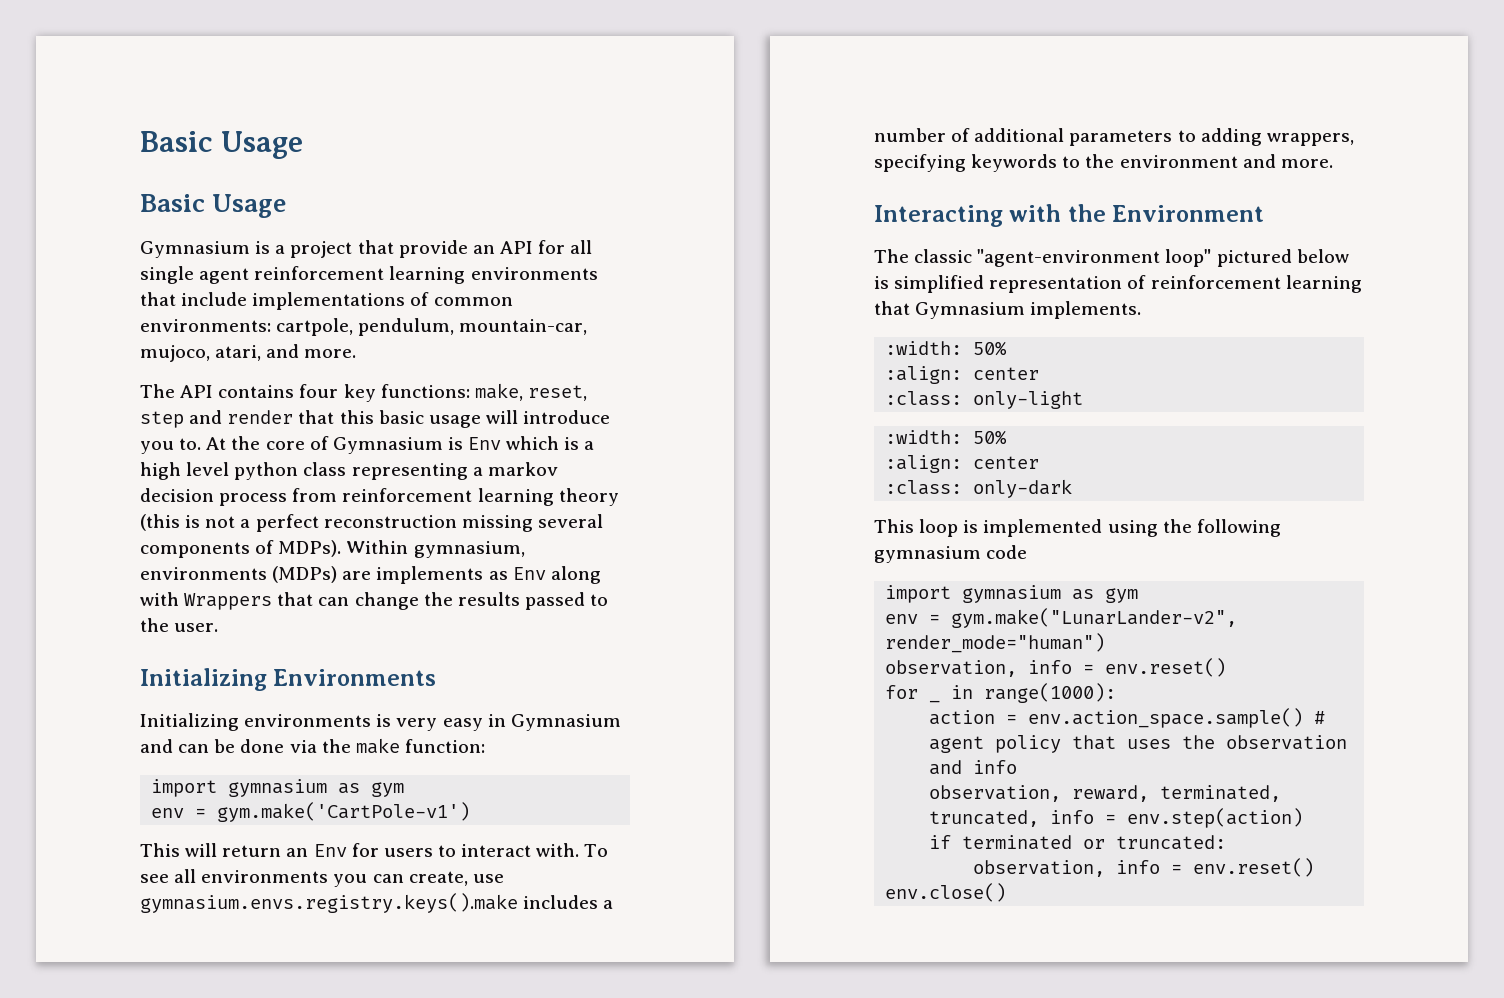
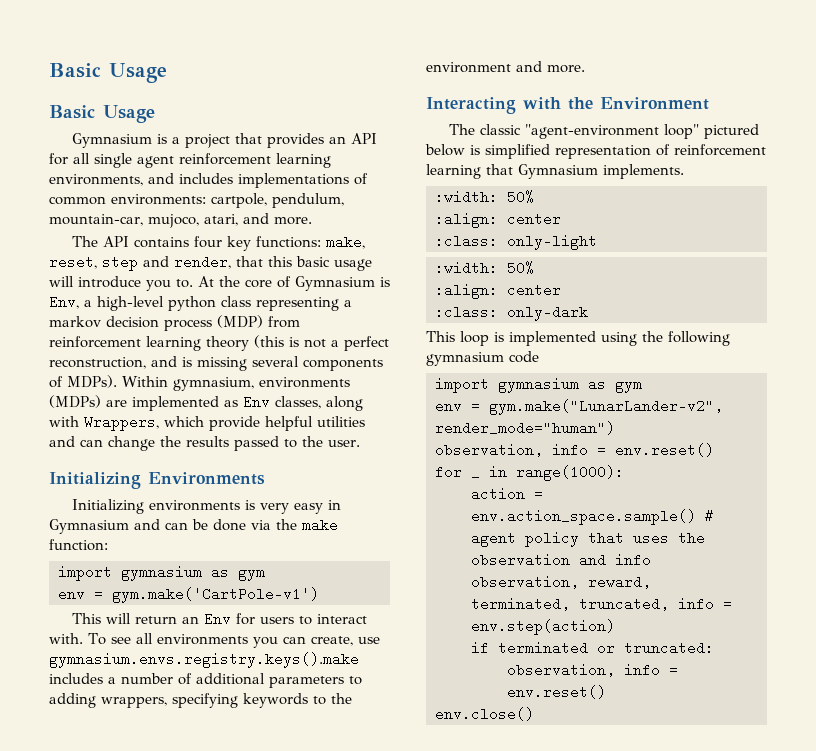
[398,240,468,258] provide -> [266,133,324,148] provides
[470,267,598,280] [140,292,248,306] environments that include -> [49,173,233,186] environments, and includes
[227,410,294,424] render -> [174,255,231,269] render,
[468,436,595,450] [140,462,230,480] Env which is a high level -> [49,295,164,311] Env, a high-level
(288, 499) none -> [217,315,263,328] (MDP)
[323,515,457,528] reconstruction -> [49,356,192,369] reconstruction, and is
[376,566,484,584] implements -> [132,396,219,411] implemented
(546, 573) none -> [275,396,321,409] classes,
[184,592,314,610] Wrappers that -> [84,415,365,431] [49,436,75,447] Wrappers, which provide helpful utilities and

